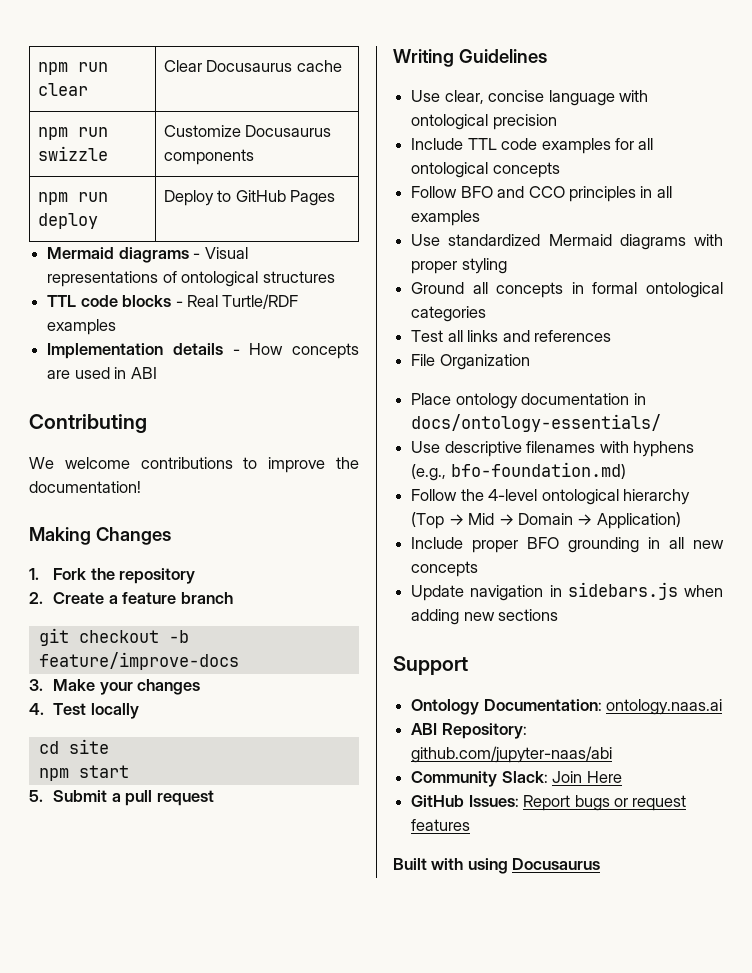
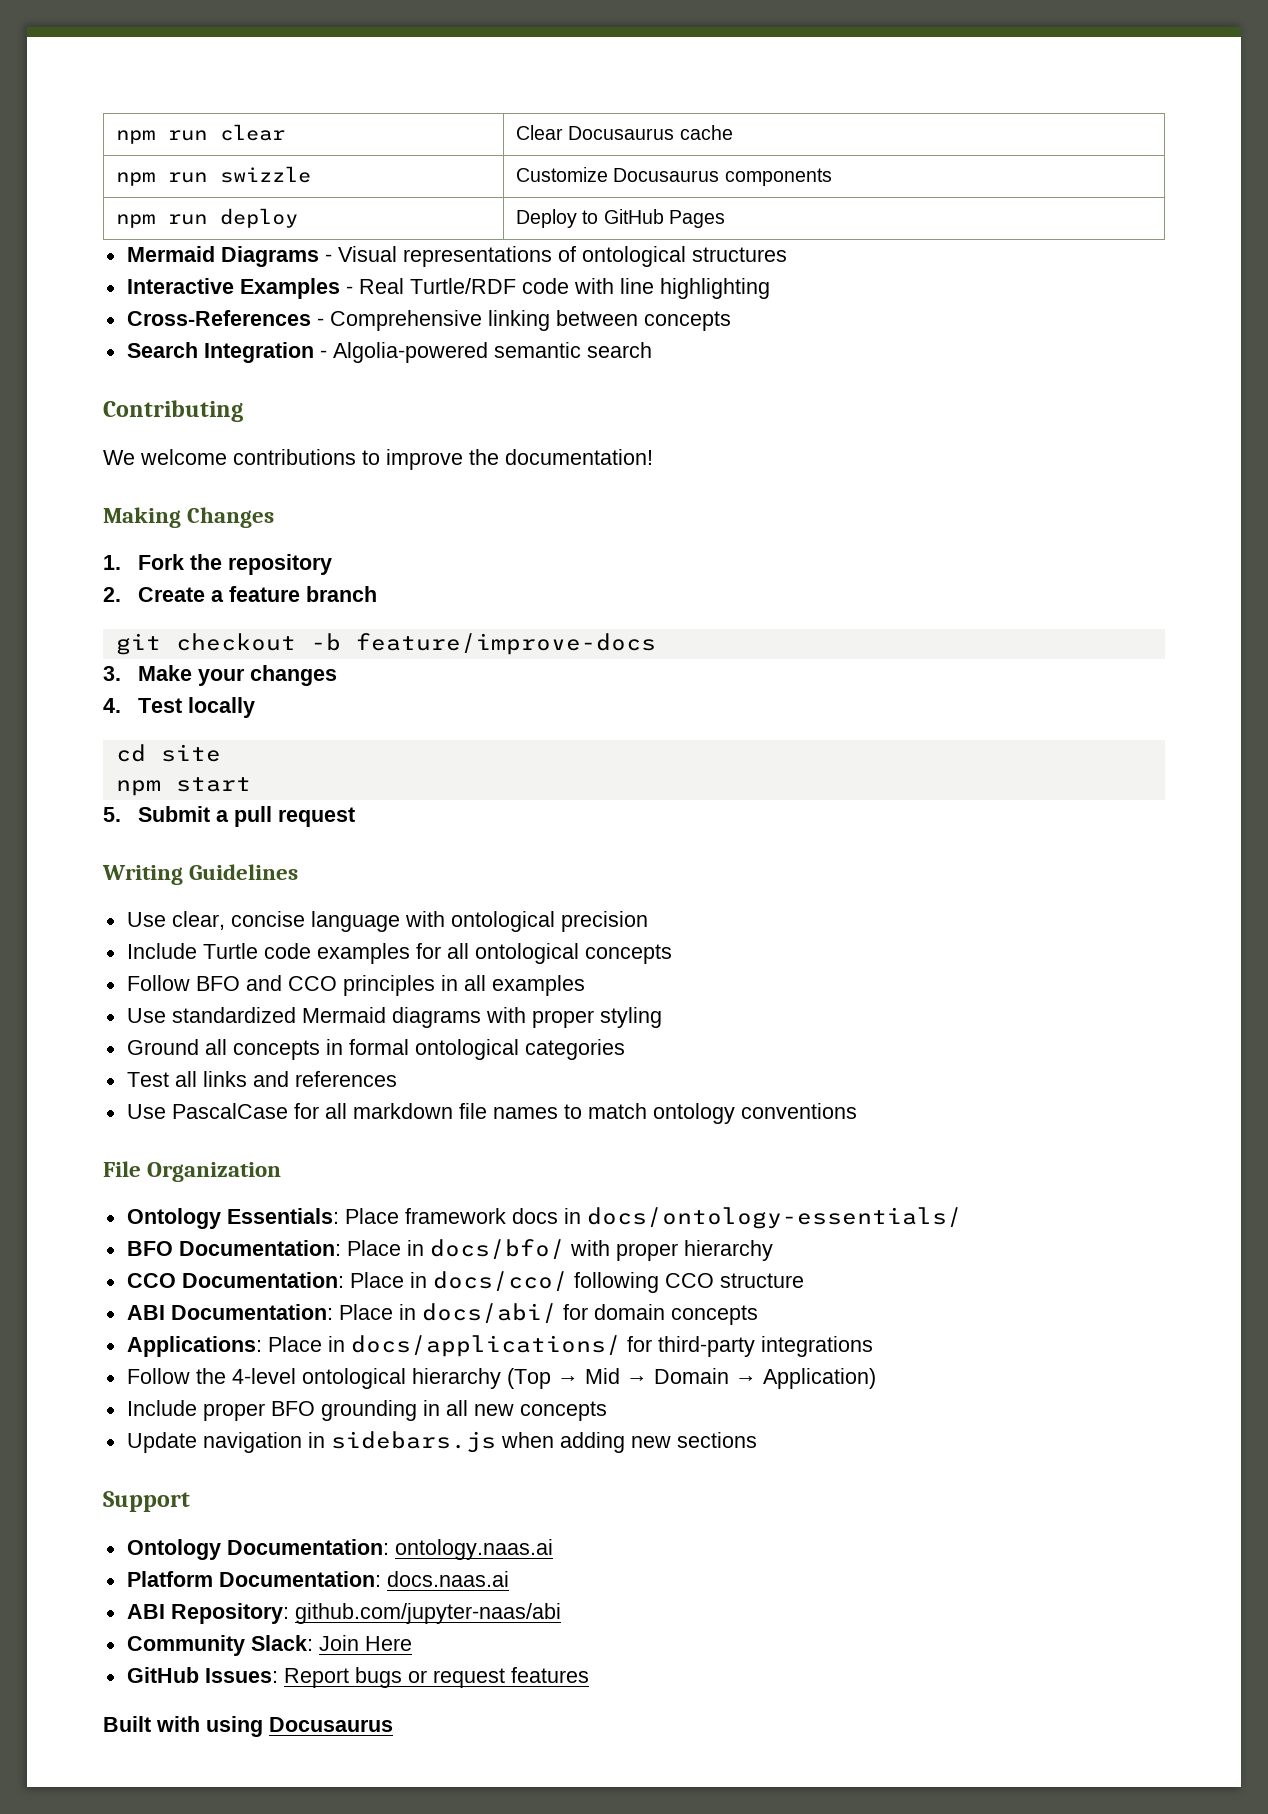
[118,247,189,263] diagrams -> [220,246,319,267] Diagrams
[47,294,299,309] [47,319,117,335] [47,343,360,359] [47,367,157,379] TTL code blocks - Real Turtle/RDF examples // Implementation details - How concepts are used in ABI -> [126,278,770,299] [126,310,731,331] [126,342,652,363] Interactive Examples - Real Turtle/RDF code with line highlighting // Cross-References - Comprehensive linking between concepts // Search Integration - Algolia-powered semantic search
[467,138,497,150] TTL -> [202,943,258,959] Turtle
[411,354,530,370] [411,393,646,409] [411,414,662,432] [411,441,694,457] [411,462,626,481] File Organization // Place ontology documentation in docs/ontology-essentials/ // Use descriptive filenames with hyphens (e.g., bfo-foundation.md) -> [126,1103,857,1124] [103,1161,282,1182] [126,1207,962,1229] [126,1239,773,1261] [126,1271,804,1293] [126,1303,758,1325] [126,1335,873,1357] Use PascalCase for all markdown file names to match ontology conventions // File Organization // Ontology Essentials: Place framework docs in docs/ontology-essentials/ // BFO Documentation: Place in docs/bfo/ with proper hierarchy // CCO Documentation: Place in docs/cco/ following CCO structure // ABI Documentation: Place in docs/abi/ for domain concepts // Applications: Place in docs/applications/ for third-party integrations
(723, 707) none -> [126,1571,509,1587] // Platform Documentation: docs.naas.ai

